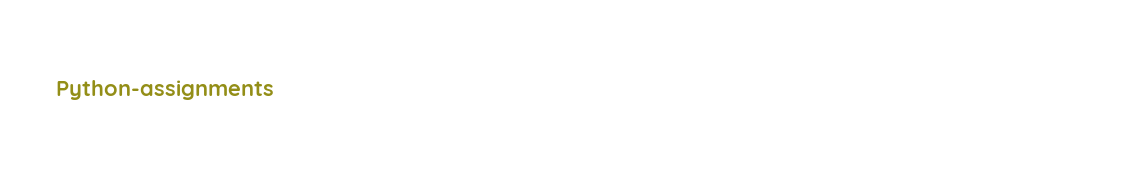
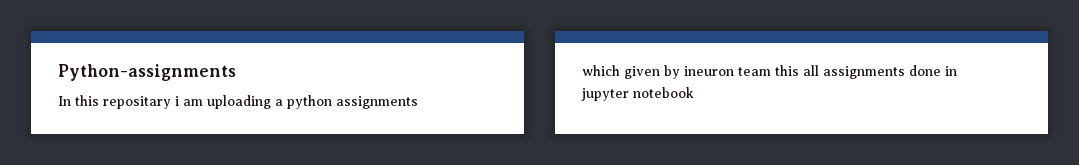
(274, 90) none -> [58,95,418,109] [582,65,957,79] [581,87,694,101] // In this repositary i am uploading a python assignments which given by ineuron team this all assignments done in jupyter notebook

